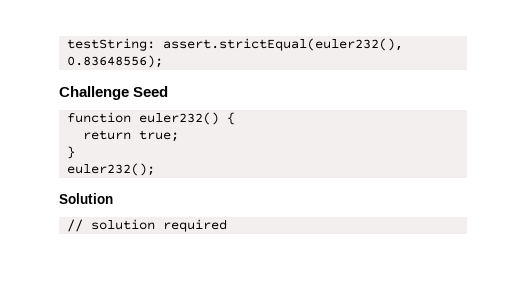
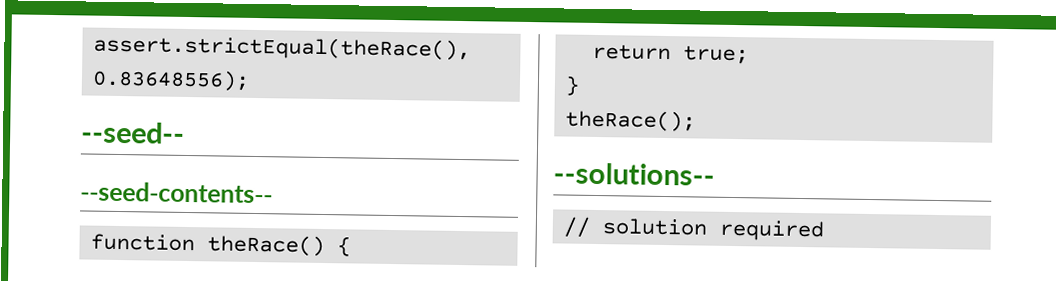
[66,38,403,51] testString: assert.strictEqual(euler232(), -> [92,34,471,62] assert.strictEqual(theRace(),
[59,86,169,100] Challenge Seed -> [81,121,185,144] [80,181,273,204] --seed-- // --seed-contents--
[138,112,219,125] euler232() -> [206,234,325,257] theRace()
[66,163,155,176] [59,193,113,204] euler232(); // Solution -> [564,109,696,132] [553,162,715,186] theRace(); // --solutions--

